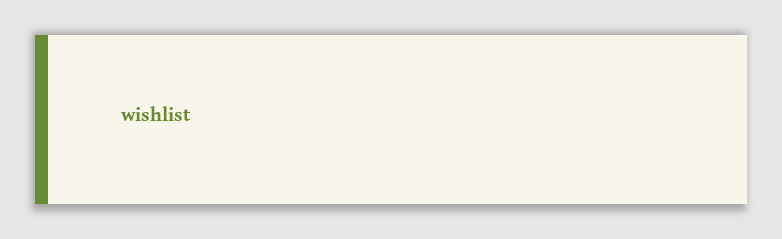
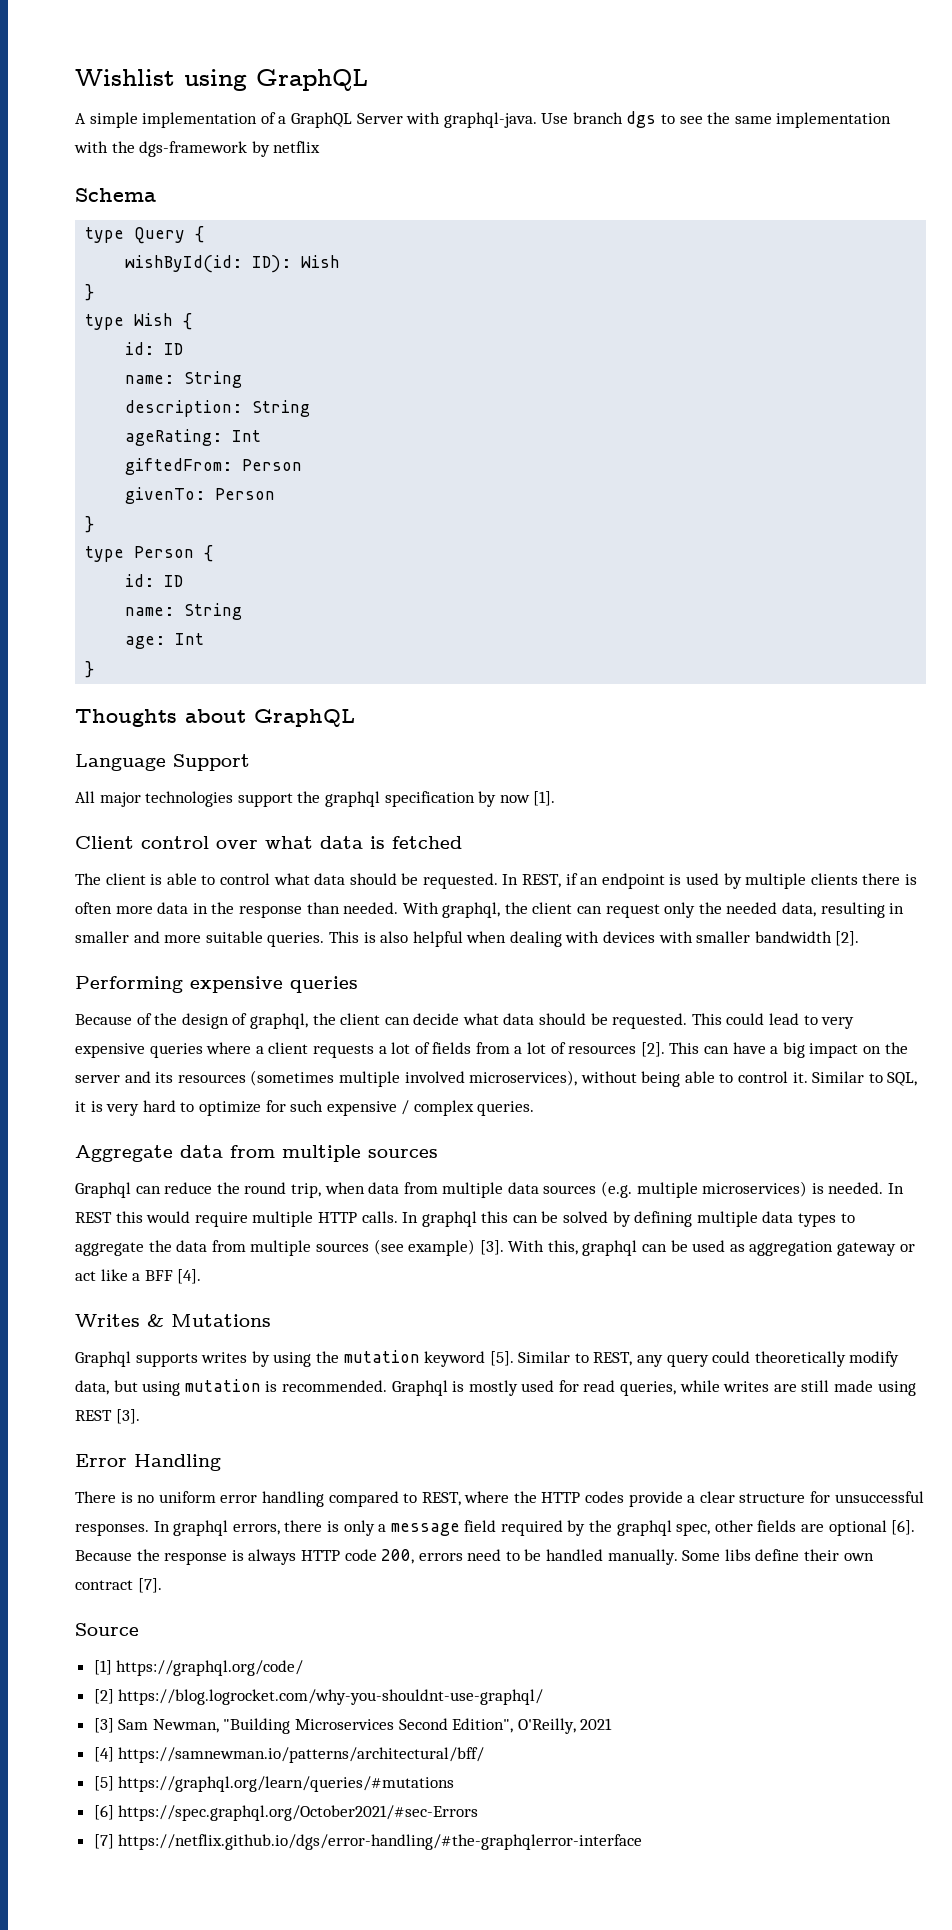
[121,106,191,121] wishlist -> [75,69,368,91] [75,111,892,128] [74,141,321,157] [75,188,156,202] [85,226,205,244] [125,255,341,273] [85,284,95,301] [85,313,193,330] [125,342,184,355] [125,371,243,388] [125,400,311,417] [125,429,262,446] [125,458,303,475] [125,487,276,504] [85,516,95,533] [85,545,214,562] [125,574,184,587] [125,603,243,620] [125,633,205,649] [85,661,95,678] [75,709,355,727] [75,754,250,771] [75,791,556,807] [75,836,462,849] [75,873,917,889] [75,902,905,918] [75,931,860,947] [75,976,358,993] [75,1013,855,1029] [75,1042,908,1058] [75,1070,918,1087] [75,1100,535,1116] [75,1145,438,1162] [75,1181,905,1198] [75,1211,855,1227] [75,1239,915,1256] [75,1269,202,1284] [75,1314,271,1327] [75,1350,900,1367] [75,1379,916,1396] [75,1409,140,1424] [75,1454,221,1471] [75,1491,924,1507] [75,1520,916,1536] [75,1549,874,1565] [75,1578,162,1593] [75,1623,139,1636] [93,1660,304,1676] [93,1689,544,1705] [93,1718,613,1734] [93,1747,485,1763] [93,1776,455,1792] [93,1805,479,1821] [93,1834,643,1850] Wishlist using GraphQL // A simple implementation of a GraphQL Server with graphql-java. Use branch dgs to see the same implementation with the dgs-framework by netflix // Schema // type Query { // wishById(id: ID): Wish // } // type Wish { // id: ID // name: String // description: String // ageRating: Int // giftedFrom: Person // givenTo: Person // } // type Person { // id: ID // name: String // age: Int // } // Thoughts about GraphQL // Language Support // All major technologies support the graphql specification by now [1]. // Client control over what data is fetched // The client is able to control what data should be requested. In REST, if an endpoint is used by multiple clients there is often more data in the response than needed. With graphql, the client can request only the needed data, resulting in smaller and more suitable queries. This is also helpful when dealing with devices with smaller bandwidth [2]. // Performing expensive queries // Because of the design of graphql, the client can decide what data should be requested. This could lead to very expensive queries where a client requests a lot of fields from a lot of resources [2]. This can have a big impact on the server and its resources (sometimes multiple involved microservices), without being able to control it. Similar to SQL, it is very hard to optimize for such expensive / complex queries. // Aggregate data from multiple sources // Graphql can reduce the round trip, when data from multiple data sources (e.g. multiple microservices) is needed. In REST this would require multiple HTTP calls. In graphql this can be solved by defining multiple data types to aggregate the data from multiple sources (see example) [3]. With this, graphql can be used as aggregation gateway or act like a BFF [4]. // Writes & Mutations // Graphql supports writes by using the mutation keyword [5]. Similar to REST, any query could theoretically modify data, but using mutation is recommended. Graphql is mostly used for read queries, while writes are still made using REST [3]. // Error Handling // There is no uniform error handling compared to REST, where the HTTP codes provide a clear structure for unsuccessful responses. In graphql errors, there is only a message field required by the graphql spec, other fields are optional [6]. Because the response is always HTTP code 200, errors need to be handled manually. Some libs define their own contract [7]. // Source // [1] https://graphql.org/code/ // [2] https://blog.logrocket.com/why-you-shouldnt-use-graphql/ // [3] Sam Newman, "Building Microservices Second Edition", O'Reilly, 2021 // [4] https://samnewman.io/patterns/architectural/bff/ // [5] https://graphql.org/learn/queries/#mutations // [6] https://spec.graphql.org/October2021/#sec-Errors // [7] https://netflix.github.io/dgs/error-handling/#the-graphqlerror-interface

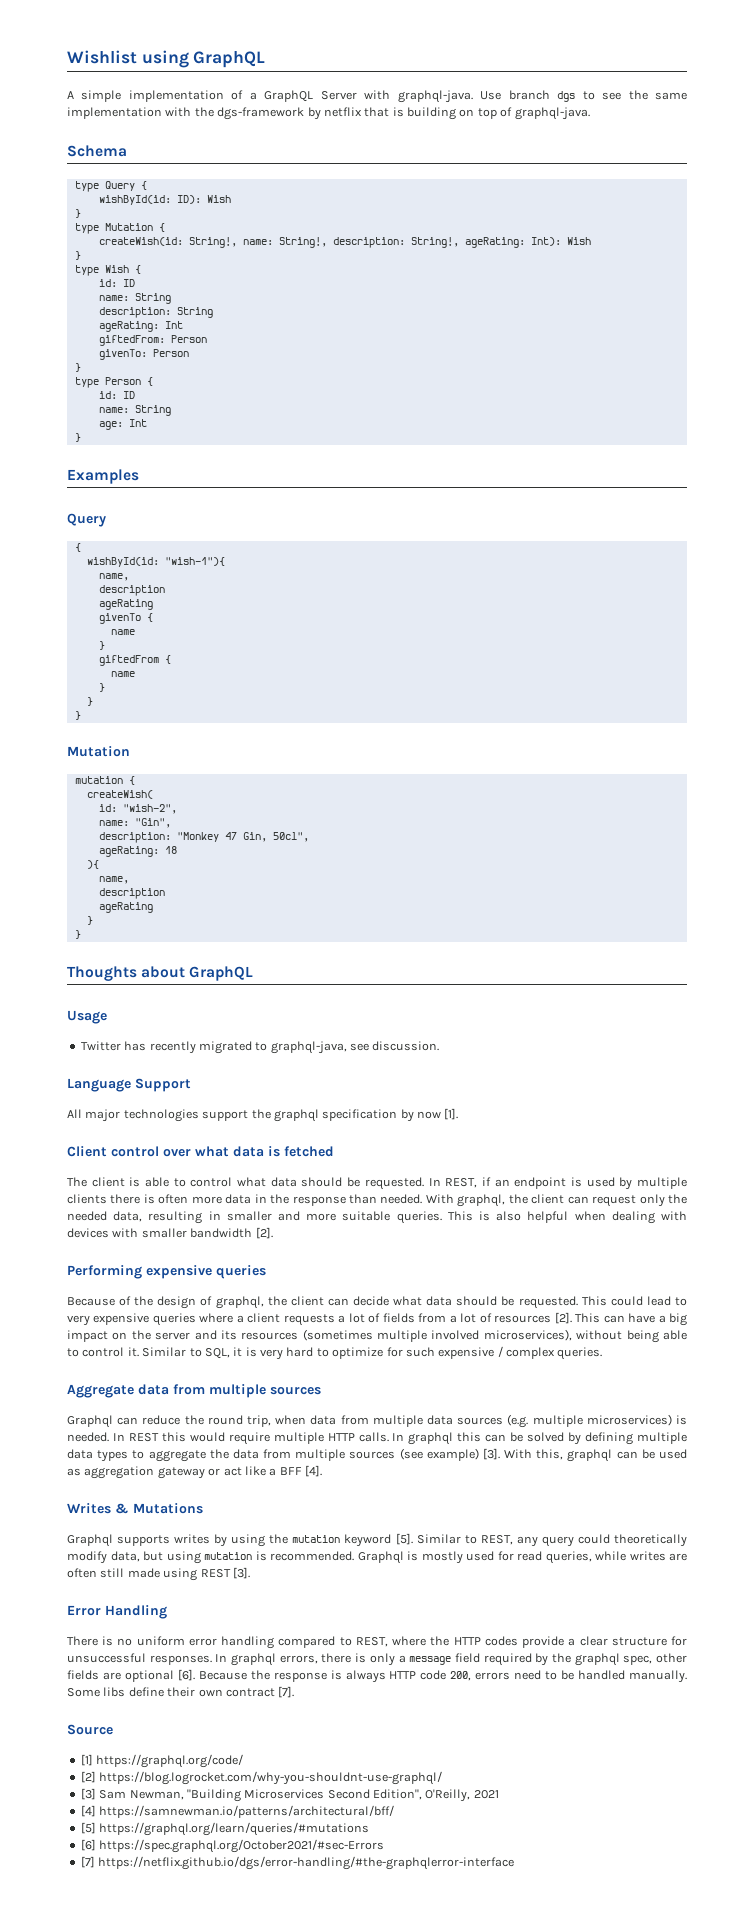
(321, 147) none -> [364,107,590,120] that is building on top of graphql-java.
(95, 292) none -> [74,223,165,234] [98,237,591,248] [74,251,81,260] // type Mutation { // createWish(id: String!, name: String!, description: String!, ageRating: Int): Wish // }
[75,709,355,727] Thoughts about GraphQL -> [67,469,139,484] [67,513,106,527] [74,543,81,552] [86,557,225,567] [98,573,129,581] [98,585,165,596] [98,599,153,610] [98,613,153,624] [110,629,135,635] [98,641,105,650] [98,655,171,666] [110,671,135,677] [98,683,105,692] [86,697,93,706] [74,711,81,720] [67,746,130,757] [74,776,135,785] [86,790,153,799] [98,804,177,814] [98,818,171,828] [98,832,309,843] [98,846,177,857] [86,860,99,869] [98,876,129,884] [98,888,165,899] [98,902,153,913] [86,916,93,925] [74,930,81,939] [67,966,254,981] [67,1010,107,1024] [80,1041,440,1054] Examples // Query // { // wishById(id: "wish-1"){ // name, // description // ageRating // givenTo { // name // } // giftedFrom { // name // } // } // } // Mutation // mutation { // createWish( // id: "wish-2", // name: "Gin", // description: "Monkey 47 Gin, 50cl", // ageRating: 18 // ){ // name, // description // ageRating // } // } // Thoughts about GraphQL // Usage // Twitter has recently migrated to graphql-java, see discussion.
(797, 1388) none -> [67,1568,97,1578] often

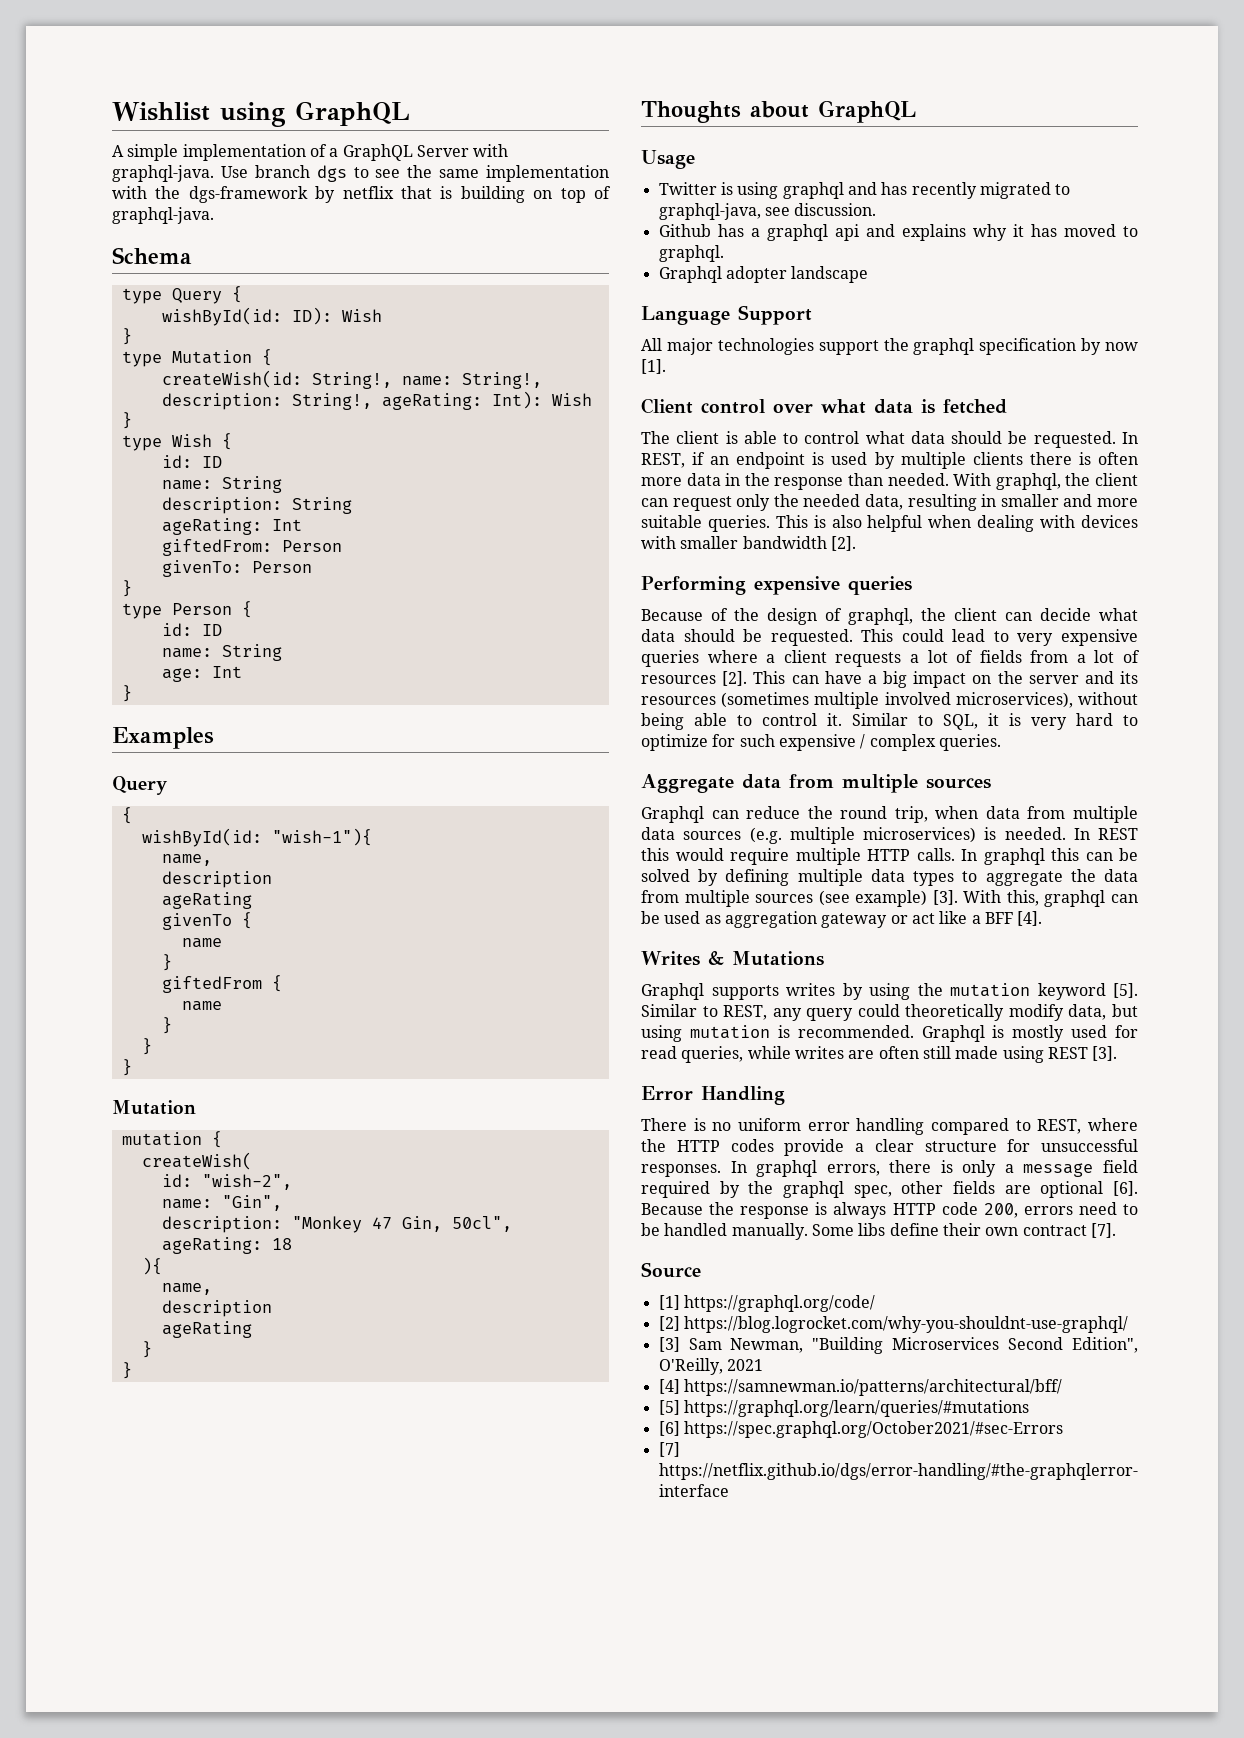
(121, 1046) none -> [720,182,877,199] is using graphql and
(440, 1046) none -> [658,224,1138,241] [658,245,724,262] [658,266,869,283] // Github has a graphql api and explains why it has moved to graphql. // Graphql adopter landscape

